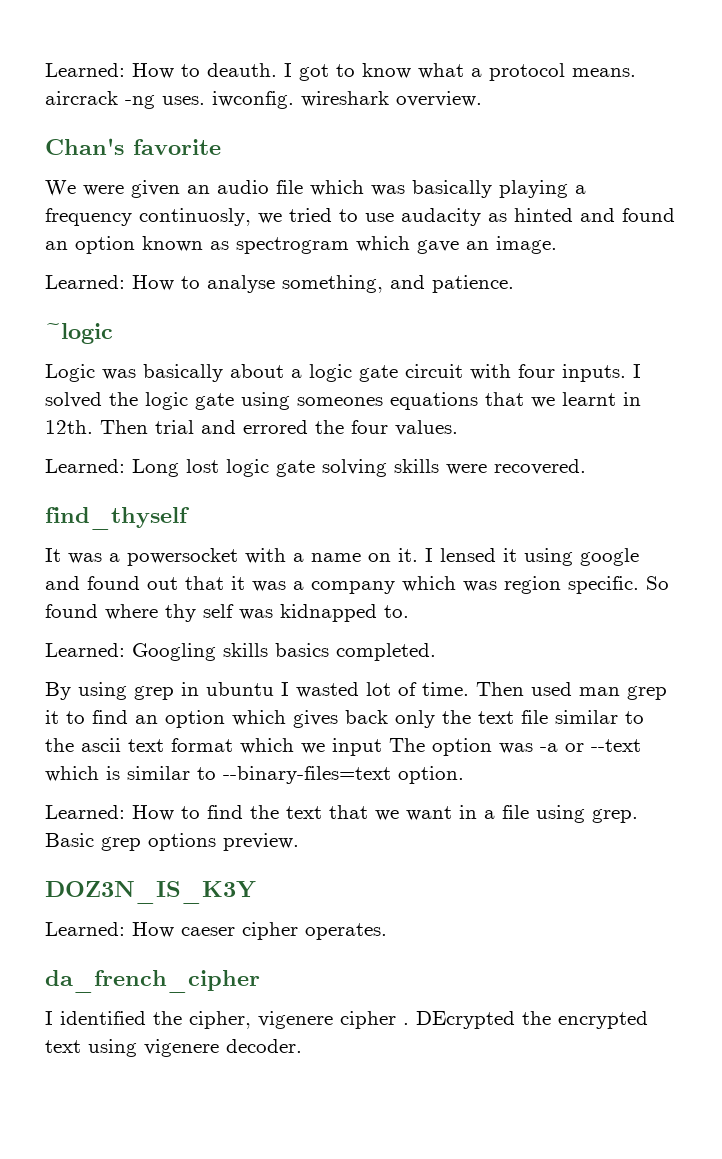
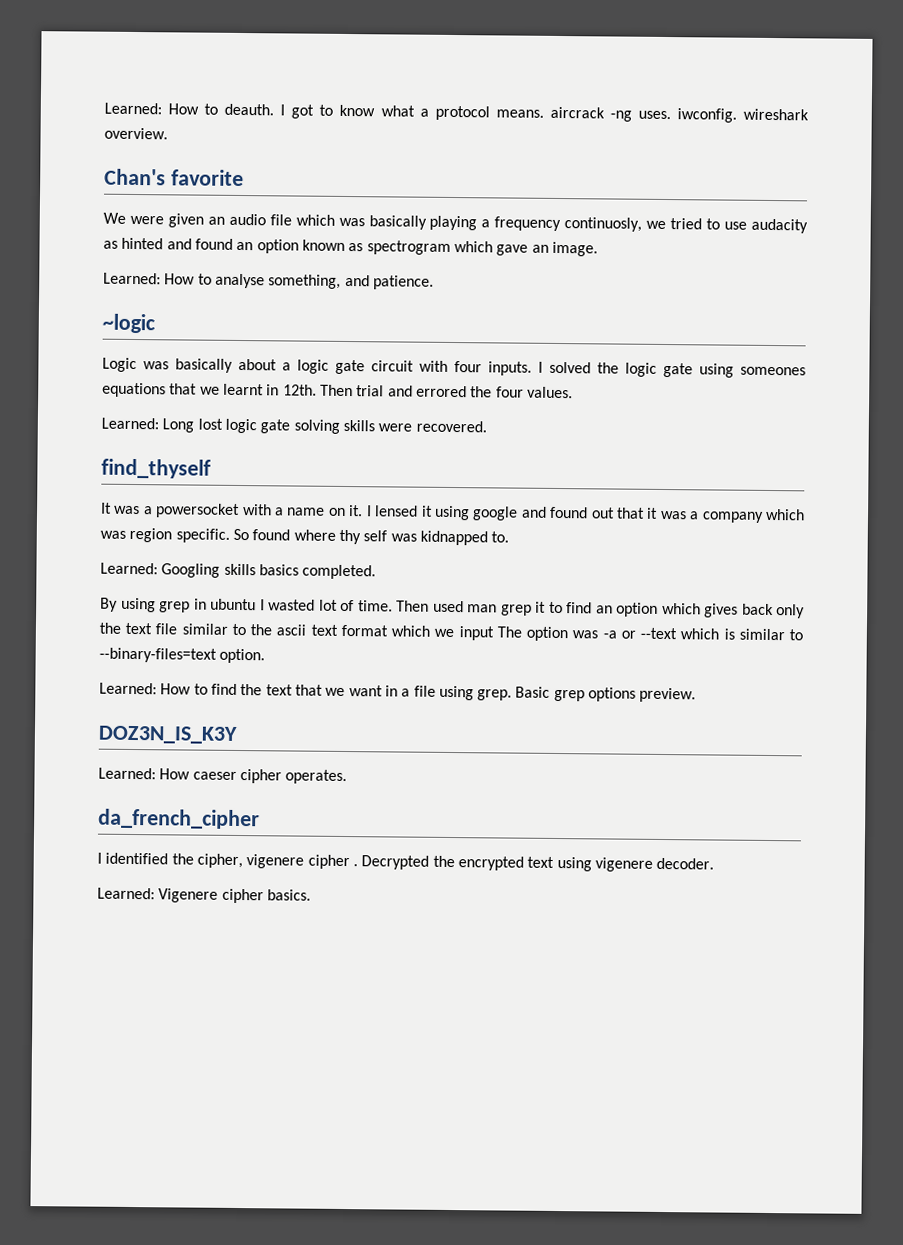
[416,1011,515,1029] DEcrypted -> [361,855,430,870] Decrypted
(302, 1046) none -> [97,887,311,904] // Learned: Vigenere cipher basics.

